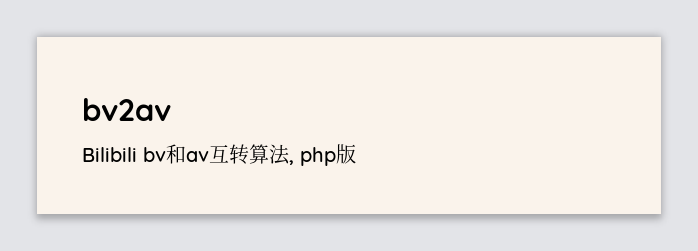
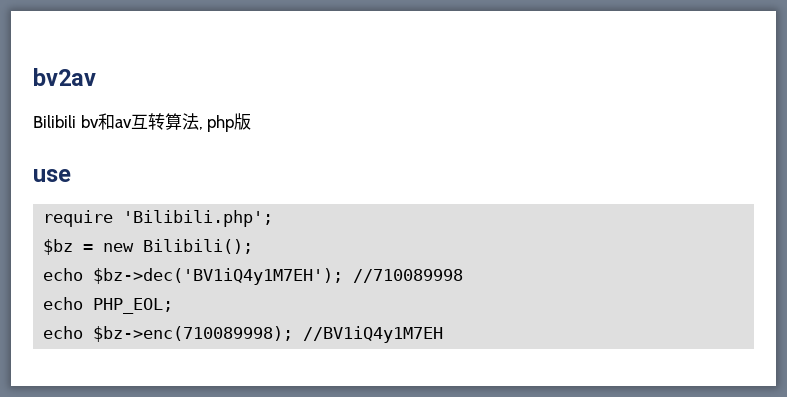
(356, 154) none -> [33,169,71,182] [43,210,274,227] [43,239,254,255] [43,268,464,285] [43,297,174,314] [43,326,444,343] // use // require 'Bilibili.php'; // $bz = new Bilibili(); // echo $bz->dec('BV1iQ4y1M7EH'); //710089998 // echo PHP_EOL; // echo $bz->enc(710089998); //BV1iQ4y1M7EH

